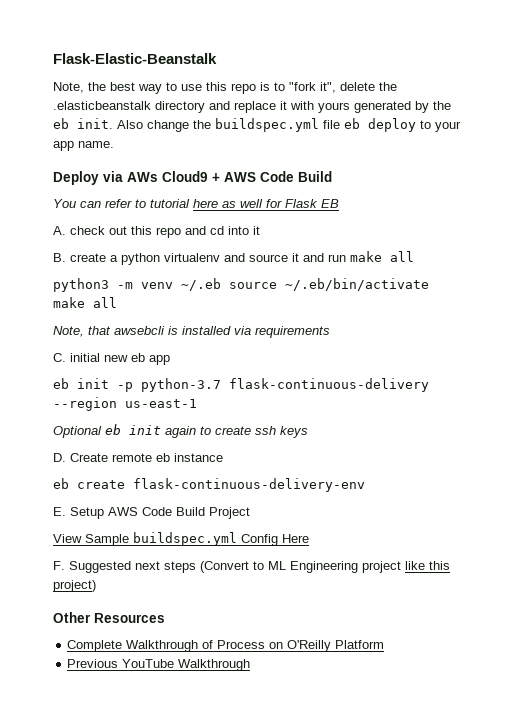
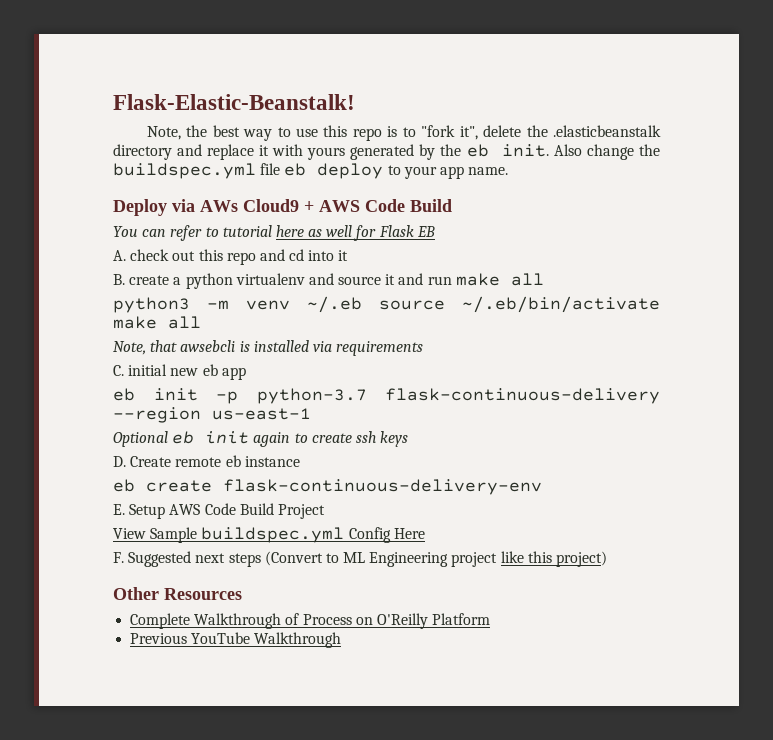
[53,53,217,64] Flask-Elastic-Beanstalk -> [113,94,355,110] Flask-Elastic-Beanstalk!

